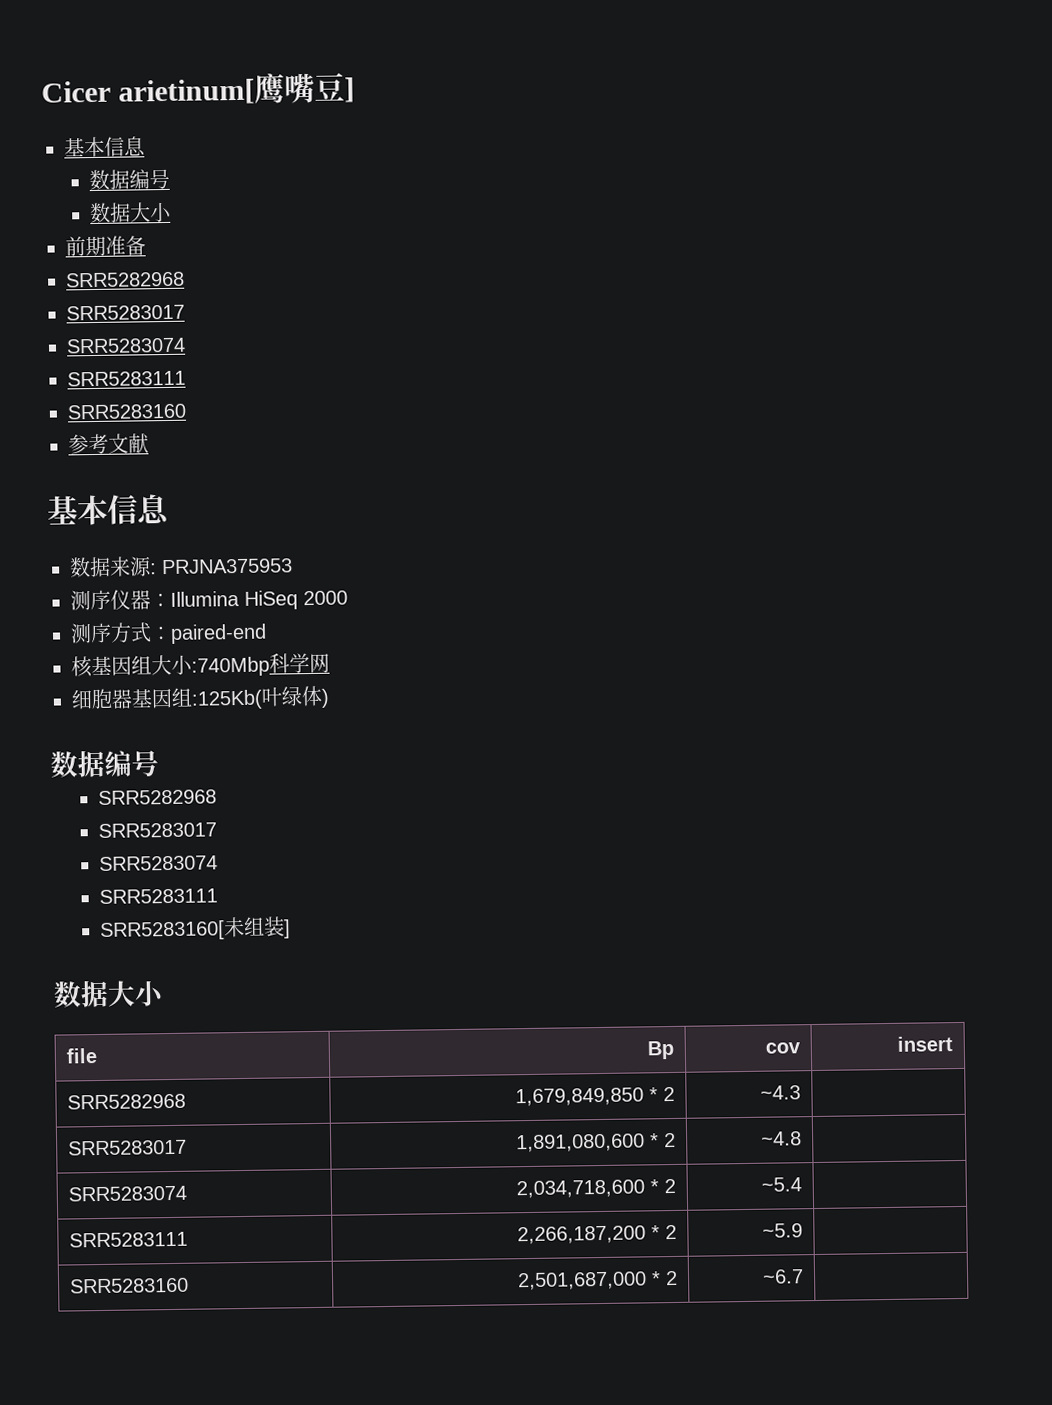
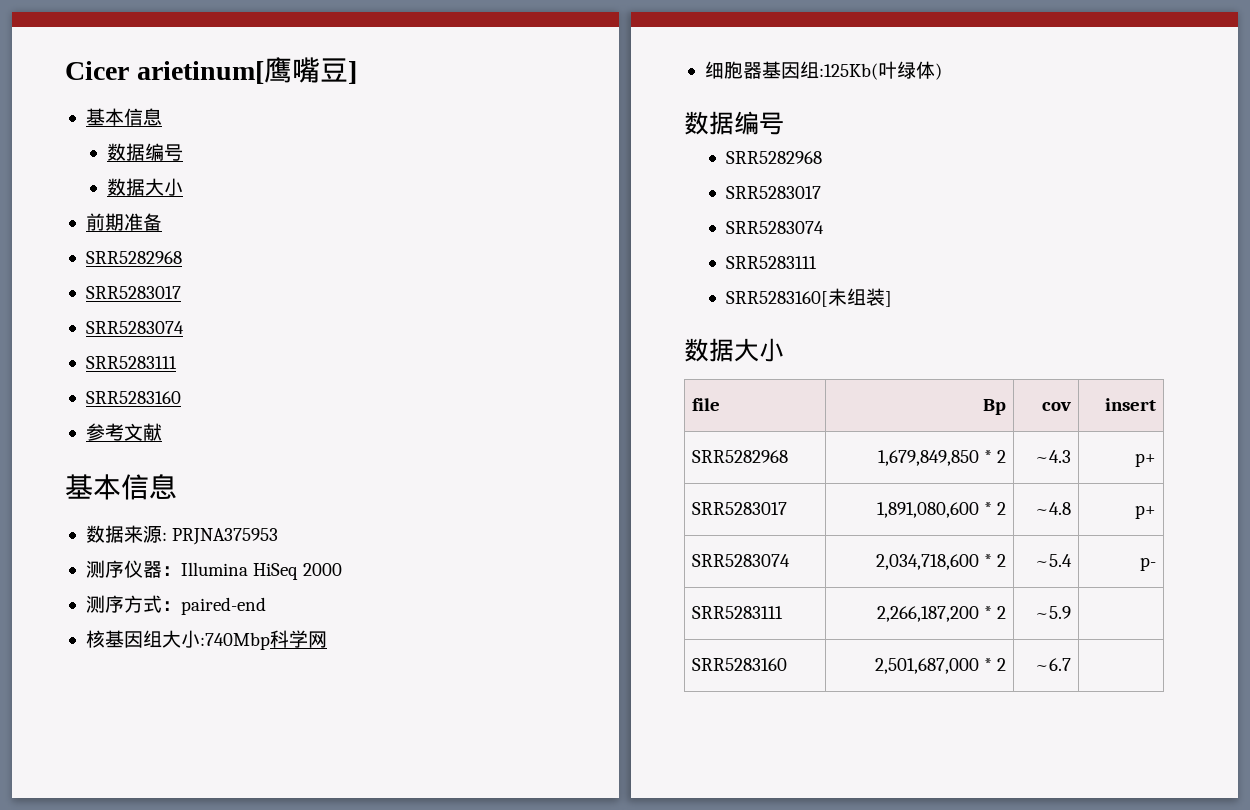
(801, 1092) none -> [1135,453,1157,467] p+
(802, 1138) none -> [1135,505,1157,519] p+
(802, 1184) none -> [1140,557,1157,571] p-

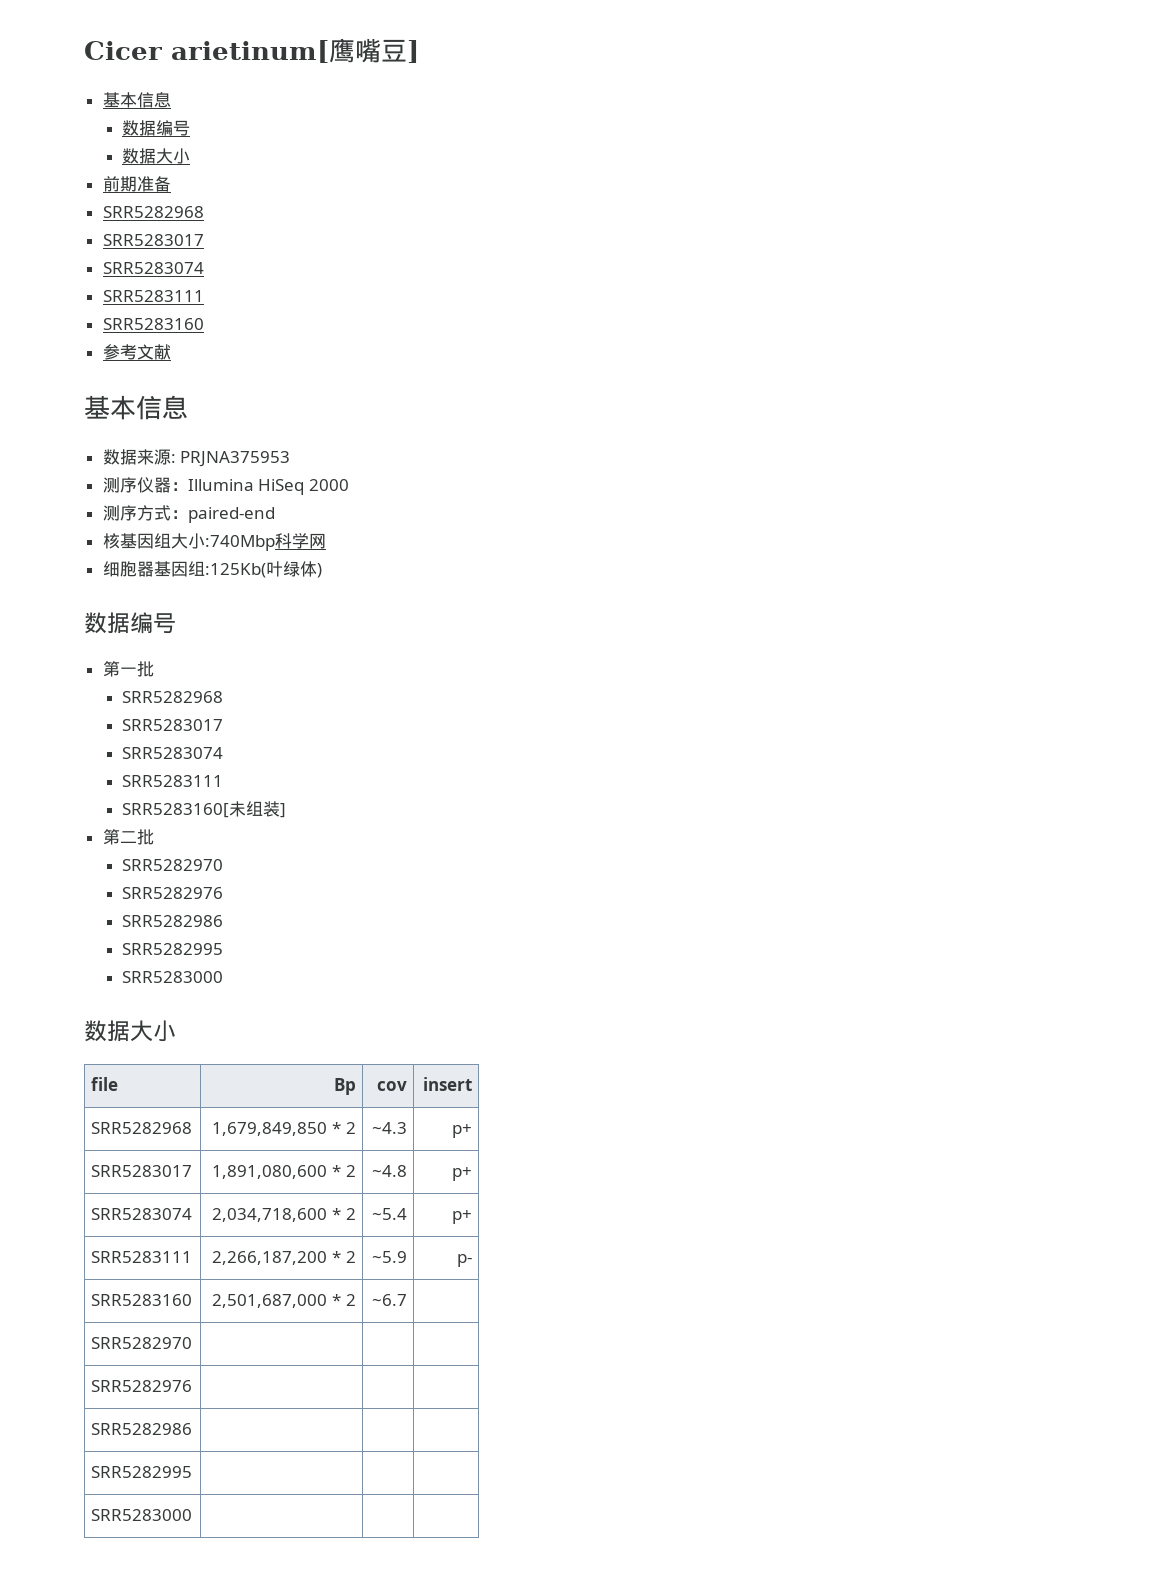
(784, 123) none -> [102,661,154,677] // 第一批
(893, 299) none -> [102,829,154,845] [121,859,223,871] [121,887,223,899] [121,915,223,927] [121,943,223,955] [121,971,223,983] // 第二批 // SRR5282970 // SRR5282976 // SRR5282986 // SRR5282995 // SRR5283000
[1140,557,1157,571] p- -> [451,1210,472,1224] p+
(1072, 612) none -> [456,1254,472,1267] p-
(1072, 664) none -> [91,1337,193,1349] [91,1380,193,1392] [91,1423,193,1435] [91,1466,193,1478] [91,1509,193,1521] // SRR5282970 | | | // SRR5282976 | | | // SRR5282986 | | | // SRR5282995 | | | // SRR5283000 | | |

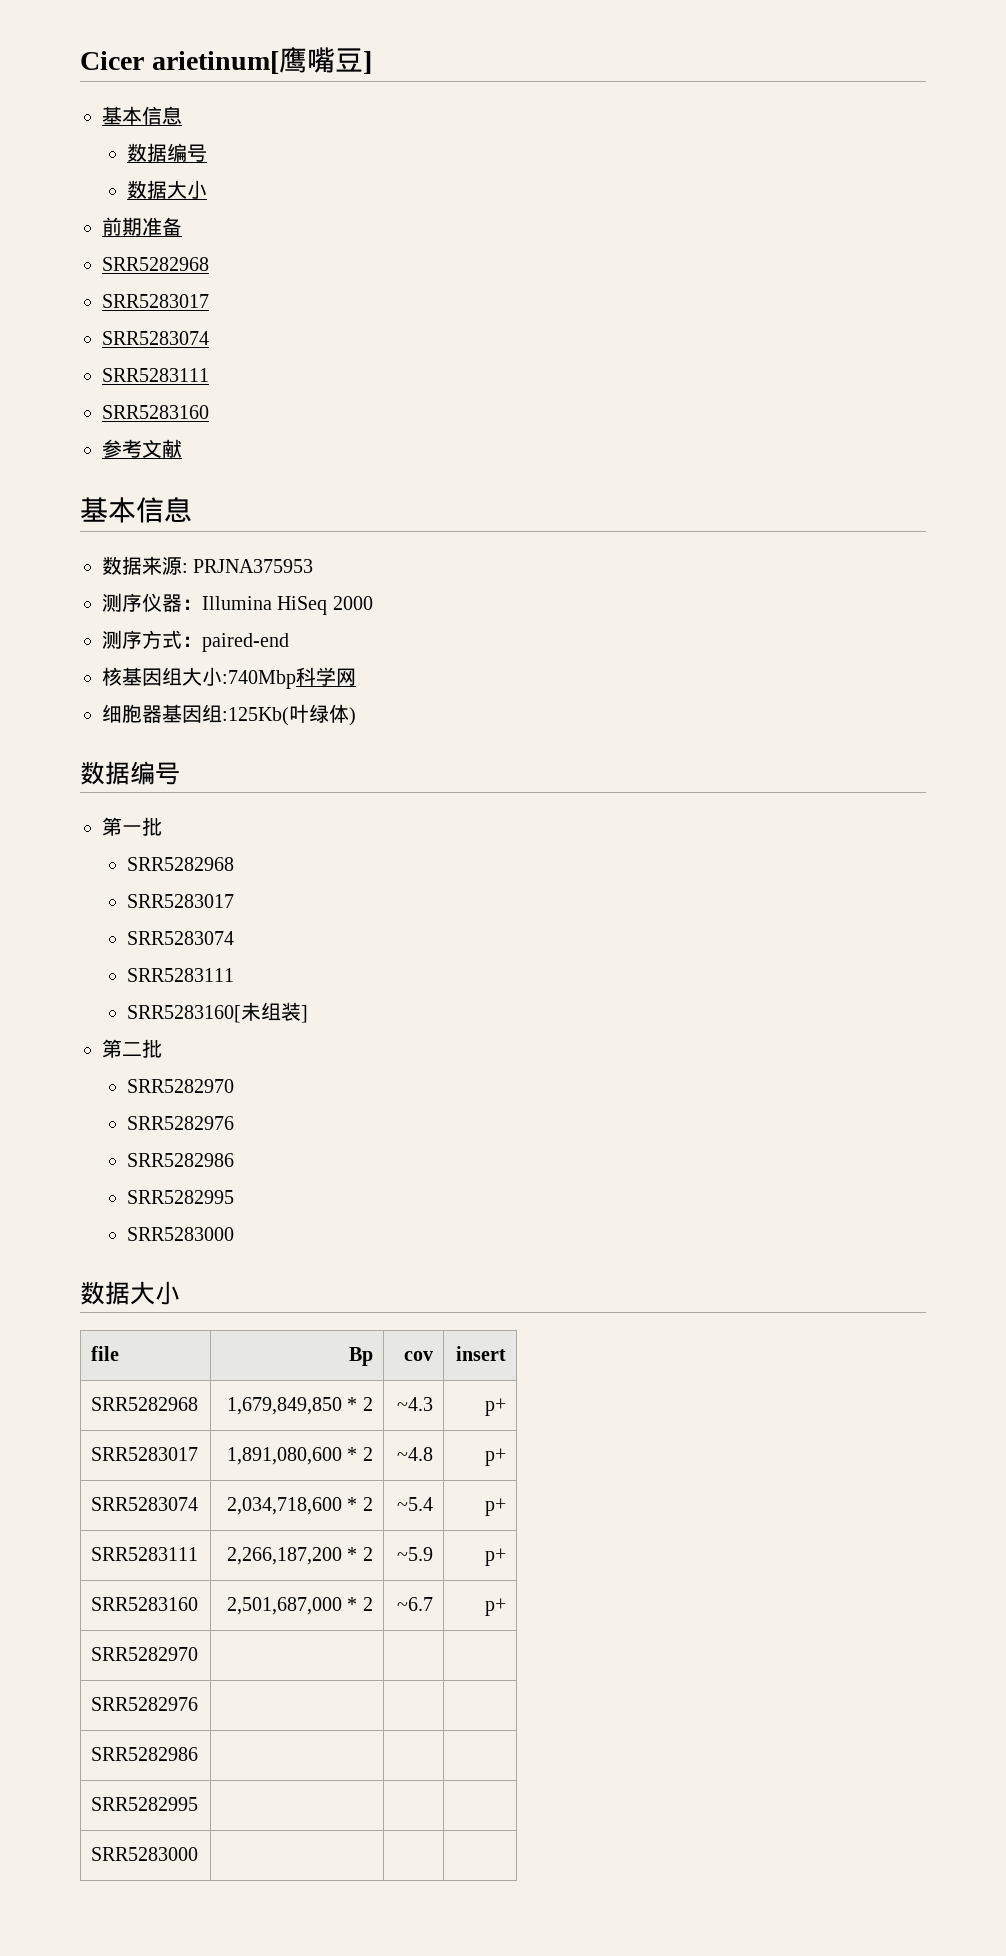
[456,1254,472,1267] p- -> [484,1548,506,1566] p+
(407, 1300) none -> [484,1598,506,1616] p+

